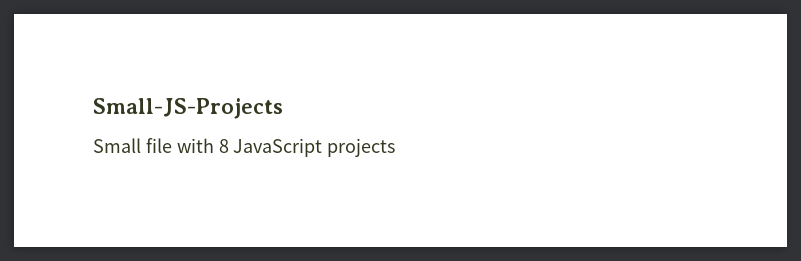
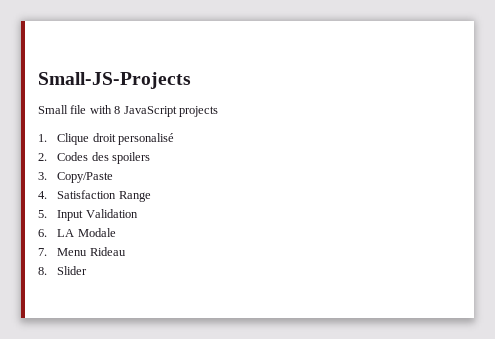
(396, 147) none -> [38,133,174,145] [38,152,150,164] [38,172,114,183] [38,190,151,202] [38,209,138,221] [38,228,116,237] [38,247,126,256] [38,266,88,275] // 1. Clique droit personalisé // 2. Codes des spoilers // 3. Copy/Paste // 4. Satisfaction Range // 5. Input Validation // 6. LA Modale // 7. Menu Rideau // 8. Slider

